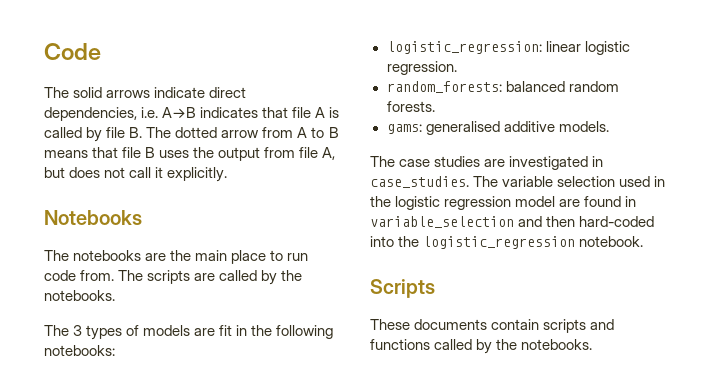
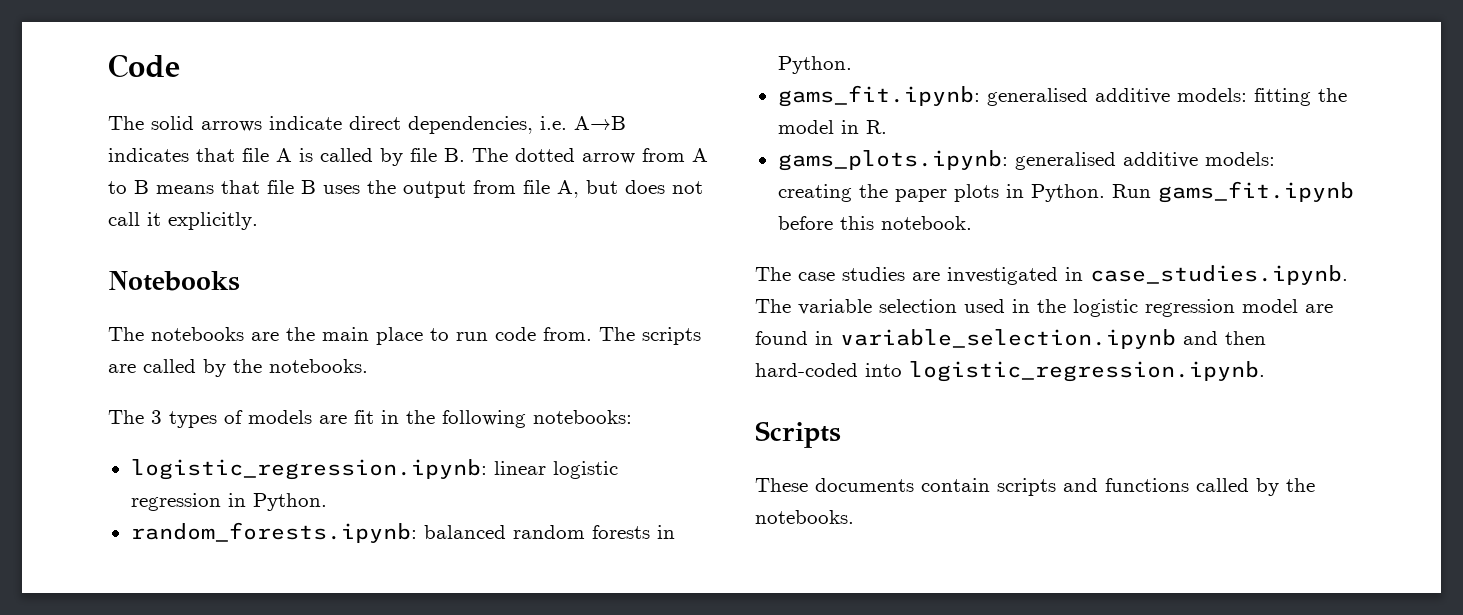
[386,41,542,54] logistic_regression: -> [130,459,487,480] logistic_regression.ipynb:
[386,61,457,75] [386,81,619,93] [386,101,435,112] [386,121,609,135] regression. // random_forests: balanced random forests. // gams: generalised additive models. -> [130,493,327,511] [130,522,675,543] [777,56,852,74] [777,85,1347,107] [777,120,887,134] [777,150,1275,171] [777,181,1354,203] [777,216,972,230] regression in Python. // random_forests.ipynb: balanced random forests in Python. // gams_fit.ipynb: generalised additive models: fitting the model in R. // gams_plots.ipynb: generalised additive models: creating the paper plots in Python. Run gams_fit.ipynb before this notebook.
[370,176,469,188] case_studies. -> [1090,265,1348,285] case_studies.ipynb.
[370,216,514,228] variable_selection -> [840,329,1176,349] variable_selection.ipynb
[398,236,644,249] the logistic_regression notebook. -> [909,361,1265,382] logistic_regression.ipynb.

